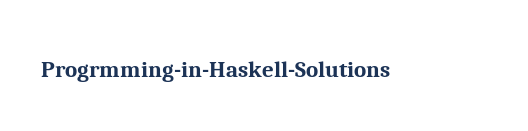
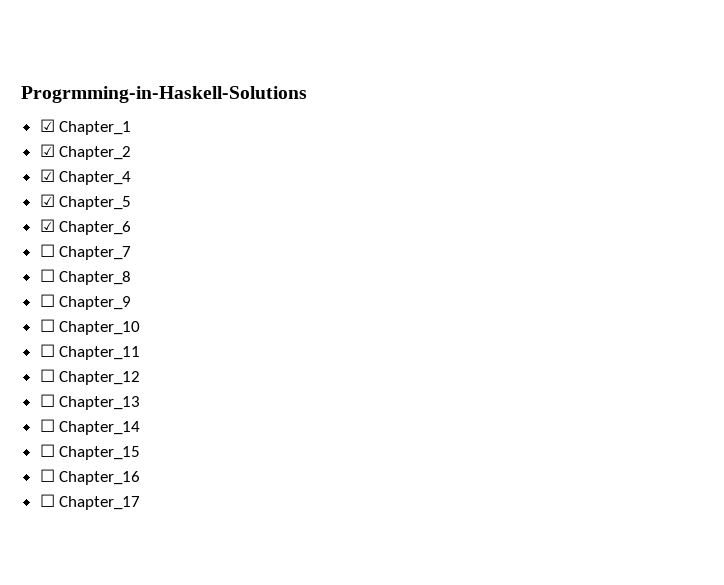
(390, 71) none -> [39,119,132,135] [39,144,132,160] [39,169,132,185] [39,194,132,210] [39,219,132,235] [39,244,132,260] [39,269,132,285] [39,294,132,310] [39,319,141,335] [39,344,141,360] [39,369,141,385] [39,394,141,410] [39,419,141,435] [39,444,141,460] [39,469,141,485] [39,494,141,510] // ☑ Chapter_1 // ☑ Chapter_2 // ☑ Chapter_4 // ☑ Chapter_5 // ☑ Chapter_6 // ☐ Chapter_7 // ☐ Chapter_8 // ☐ Chapter_9 // ☐ Chapter_10 // ☐ Chapter_11 // ☐ Chapter_12 // ☐ Chapter_13 // ☐ Chapter_14 // ☐ Chapter_15 // ☐ Chapter_16 // ☐ Chapter_17

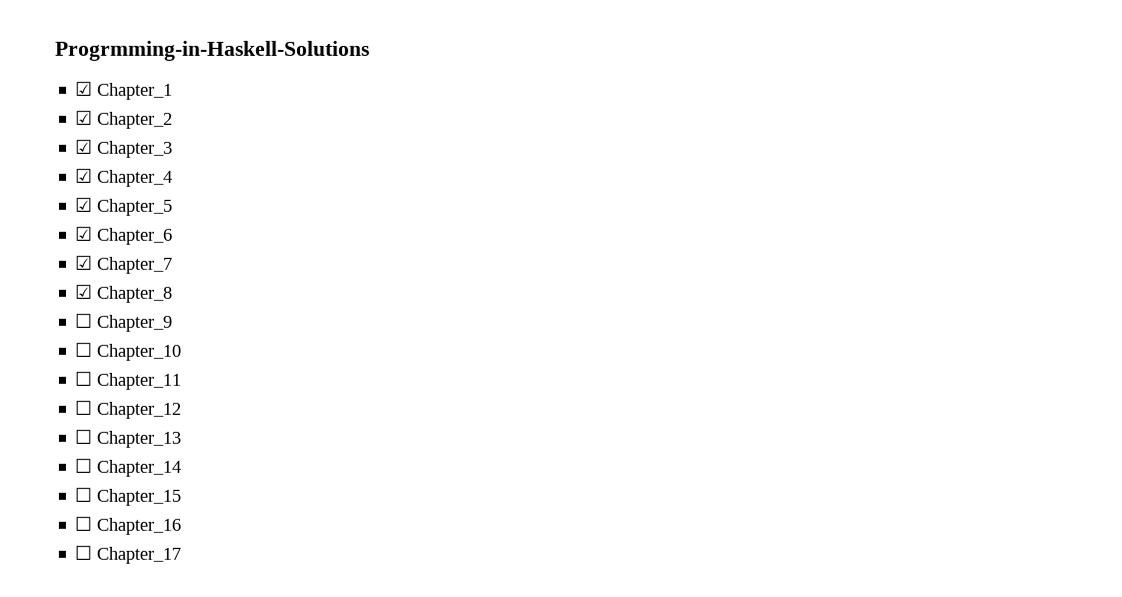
(132, 153) none -> [75,139,174,158] // ☑ Chapter_3
[39,244,55,257] ☐ -> [75,255,94,270] ☑
[39,269,55,282] ☐ -> [74,284,94,299] ☑

